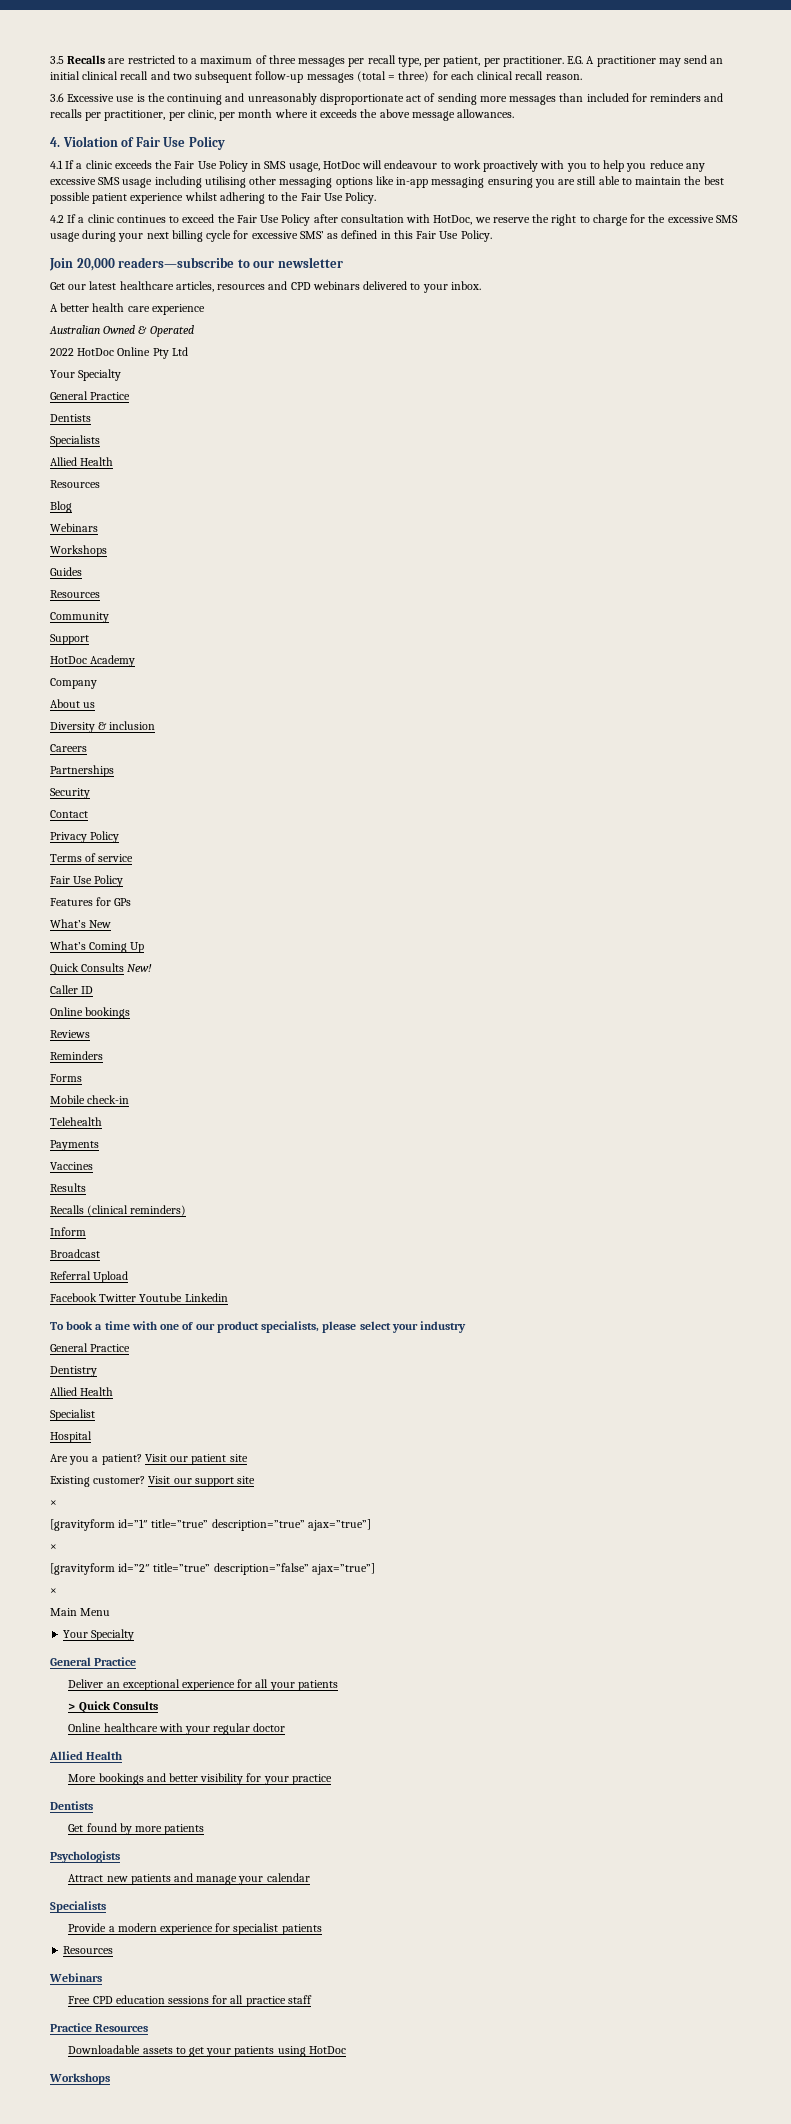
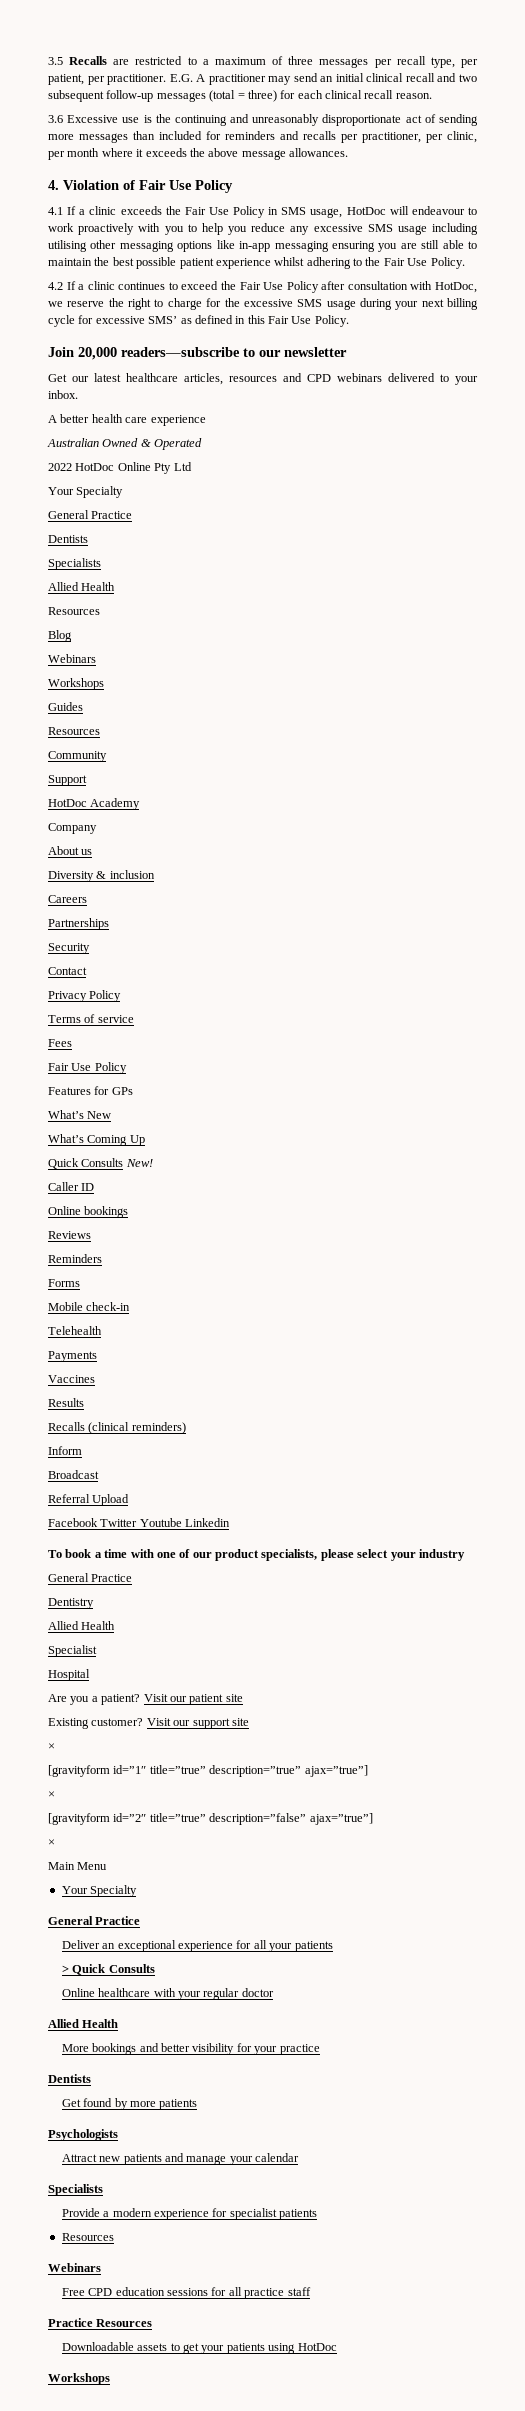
(134, 858) none -> [48,1039,72,1047] // Fees

